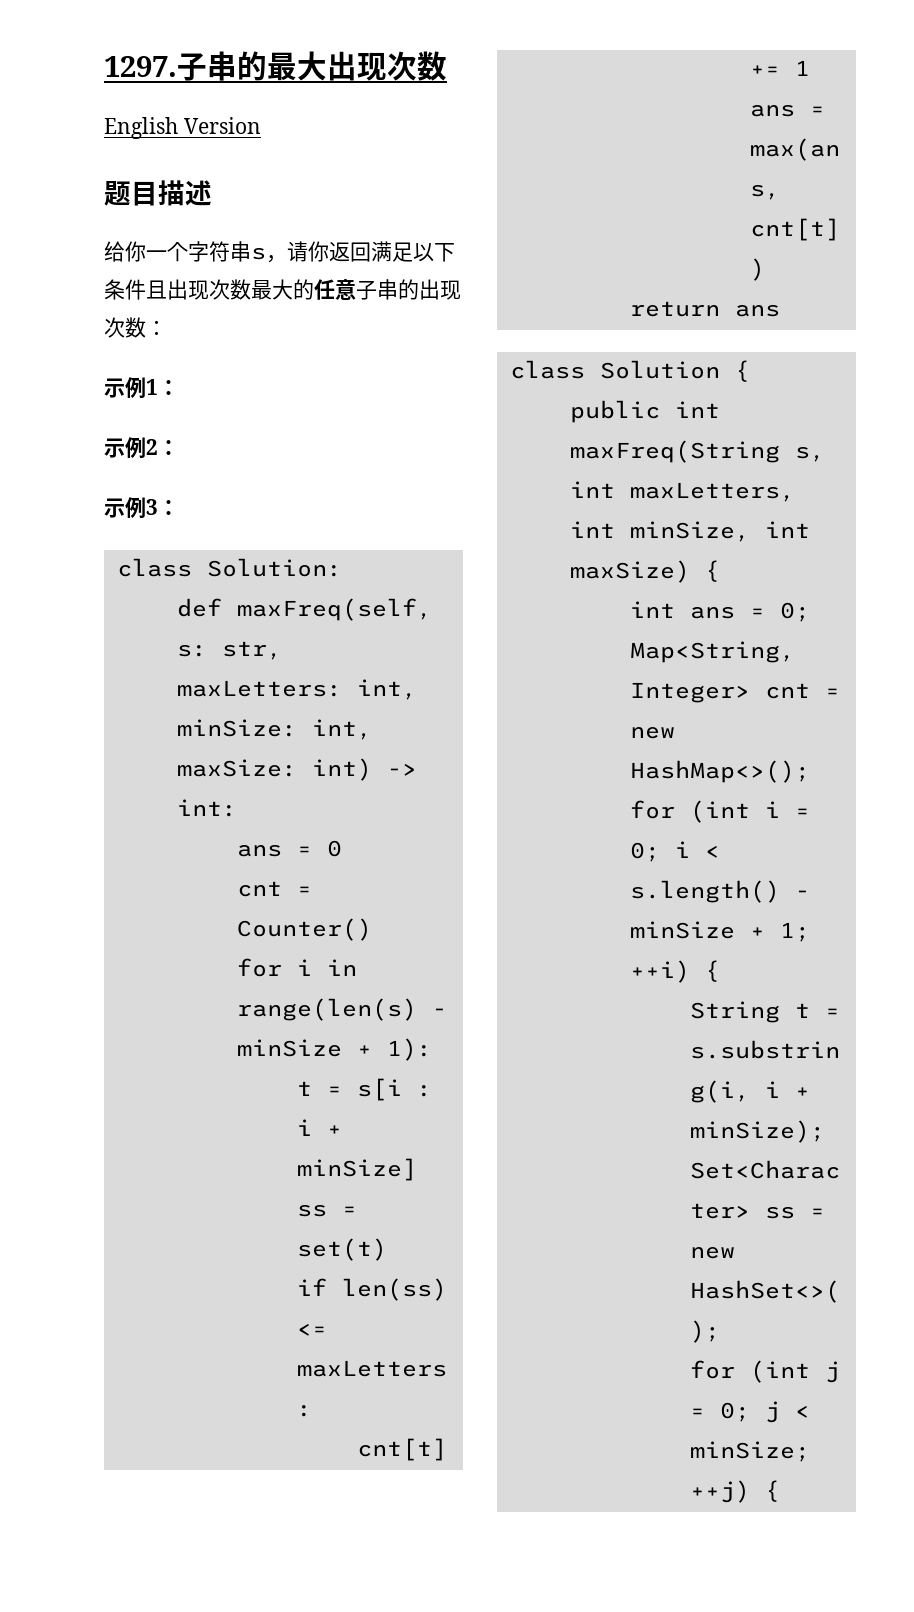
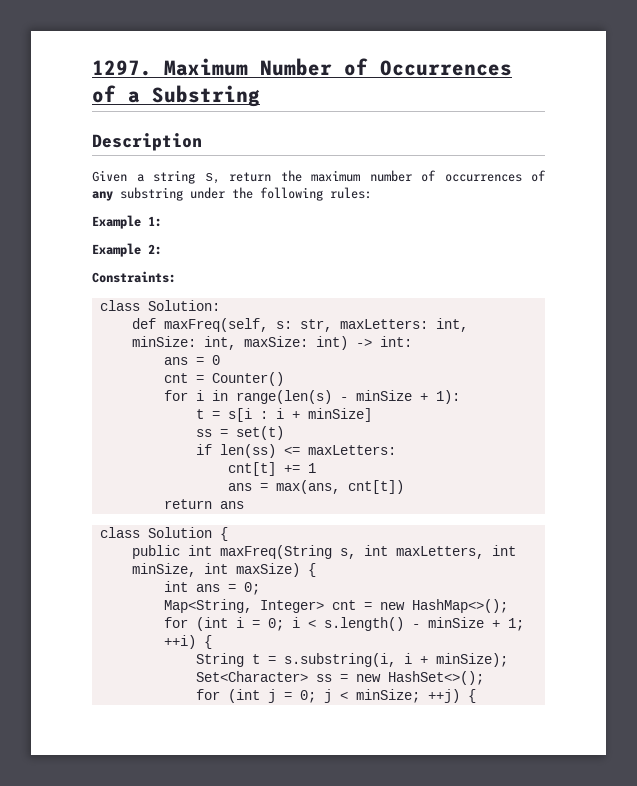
[177,51,447,81] [104,117,261,139] [104,180,212,206] [104,241,455,263] [104,279,461,300] [104,317,167,338] [104,377,179,398] [104,437,179,458] [104,497,179,518] 子串的最大出现次数 // English Version // 题目描述 // 给你一个字符串s，请你返回满足以下条件且出现次数最大的任意子串的出现次数： // 示例1： // 示例2： // 示例3： -> [164,58,512,76] [92,85,260,107] [92,133,202,151] [92,170,546,184] [92,187,372,201] [92,215,162,229] [92,243,162,257] [92,271,176,283] Maximum Number of Occurrences of a Substring // Description // Given a string s, return the maximum number of occurrences of any substring under the following rules: // Example 1: // Example 2: // Constraints:

